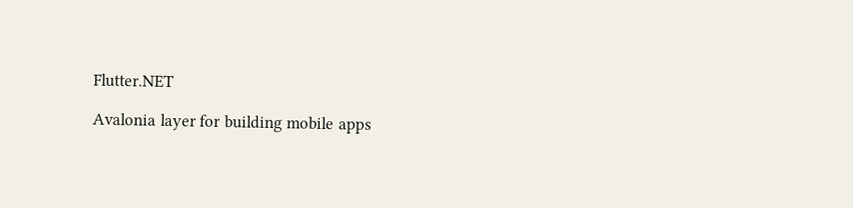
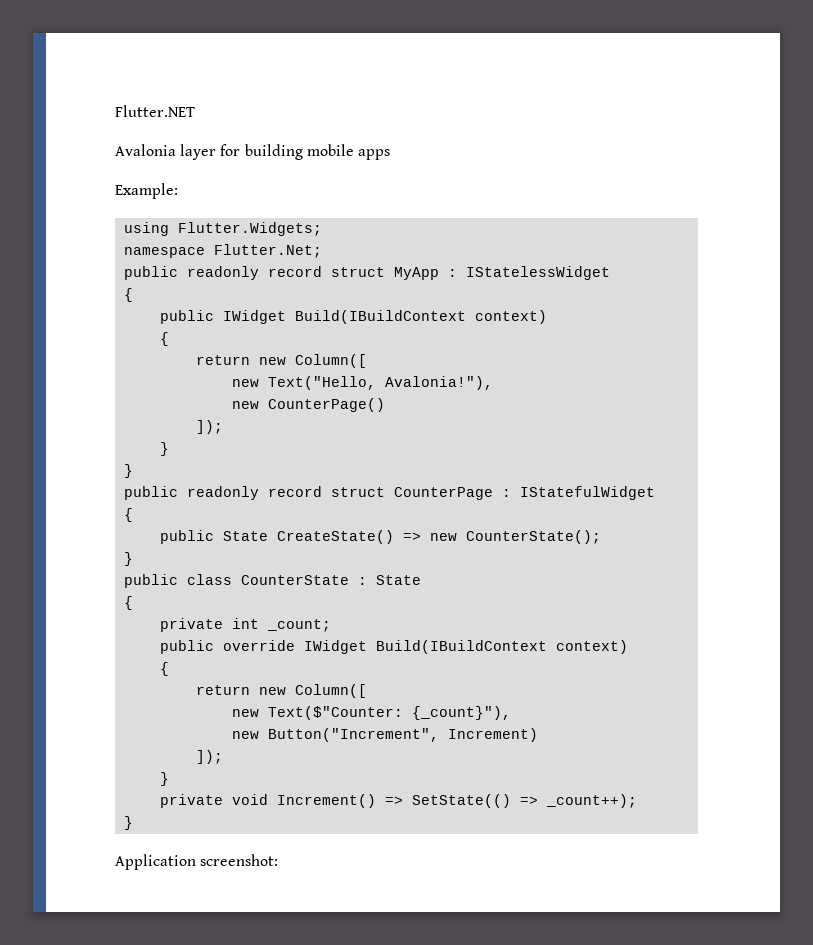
(372, 127) none -> [115,183,178,199] [124,222,323,236] [124,244,323,258] [124,266,611,280] [124,288,134,302] [160,310,548,324] [160,332,170,346] [196,354,368,368] [232,376,494,390] [232,398,386,412] [196,420,224,434] [160,442,170,456] [124,464,134,478] [124,486,656,500] [124,508,134,522] [160,530,602,544] [124,552,134,566] [124,574,422,588] [124,596,134,610] [160,618,332,632] [160,640,629,654] [160,662,170,676] [196,684,368,698] [232,706,512,720] [232,728,539,742] [196,750,224,764] [160,772,170,786] [160,794,638,808] [124,816,134,830] [115,854,279,870] // Example: // using Flutter.Widgets; // namespace Flutter.Net; // public readonly record struct MyApp : IStatelessWidget // { // public IWidget Build(IBuildContext context) // { // return new Column([ // new Text("Hello, Avalonia!"), // new CounterPage() // ]); // } // } // public readonly record struct CounterPage : IStatefulWidget // { // public State CreateState() => new CounterState(); // } // public class CounterState : State // { // private int _count; // public override IWidget Build(IBuildContext context) // { // return new Column([ // new Text($"Counter: {_count}"), // new Button("Increment", Increment) // ]); // } // private void Increment() => SetState(() => _count++); // } // Application screenshot:

